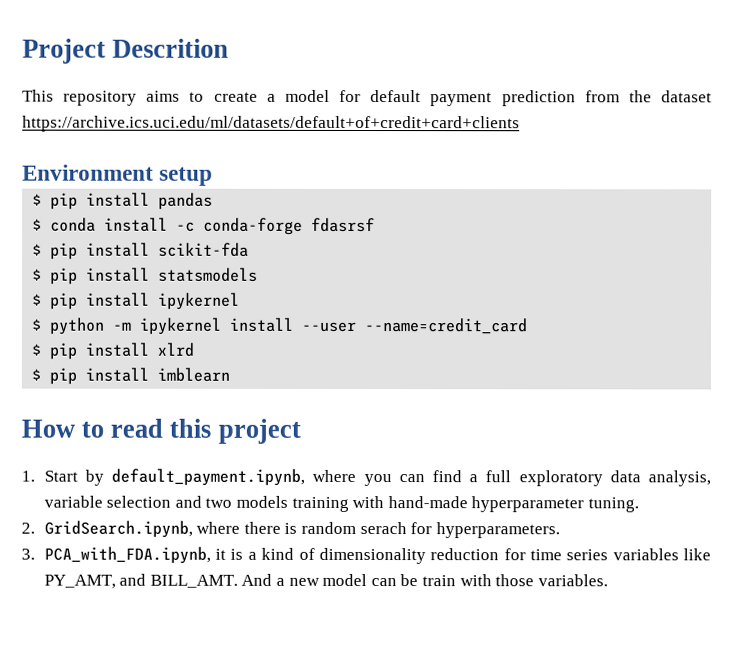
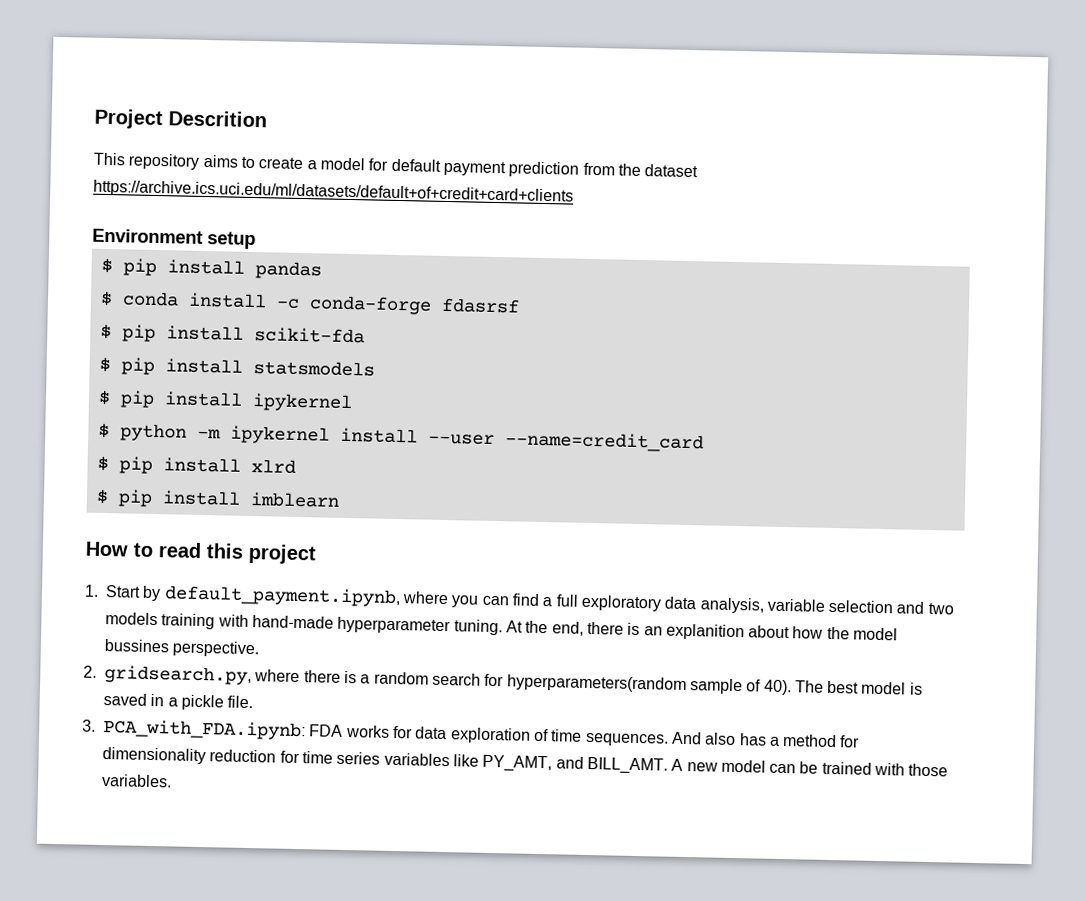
(640, 505) none -> [505,620,899,641] [104,639,260,658] At the end, there is an explanition about how the model bussines perspective.
[43,520,193,538] GridSearch.ipynb, -> [104,665,252,686] gridsearch.py,
[301,521,560,539] [21,546,315,564] random serach for hyperparameters. // 3. PCA_with_FDA.ipynb, it is a kind of -> [360,671,923,696] [103,693,254,711] [82,719,861,748] a random search for hyperparameters(random sample of 40). The best model is saved in a pickle file. // 3. PCA_with_FDA.ipynb: FDA works for data exploration of time sequences. And also has a method for
[241,573,286,586] And a -> [671,758,684,771] A
[422,575,457,587] train -> [821,761,872,775] trained

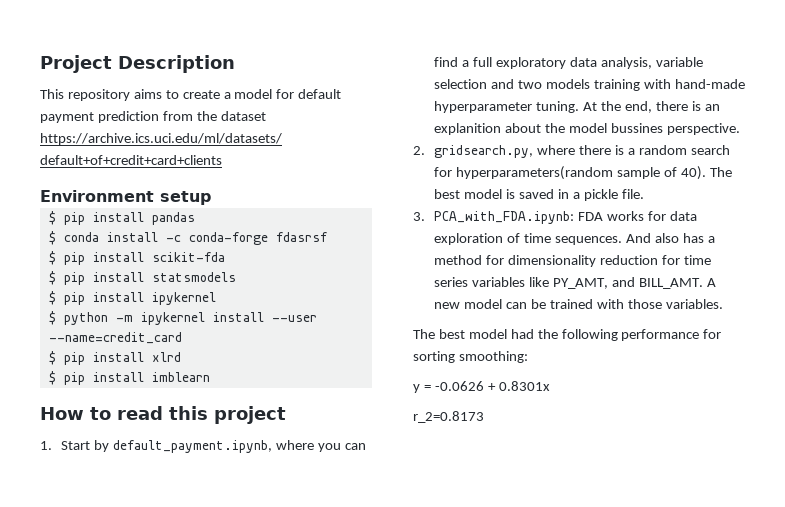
[168,110,267,128] Descrition -> [118,55,235,73] Description
[792,626,824,639] how -> (542, 128) none
(172, 781) none -> [413,329,722,341] [413,351,528,363] [413,381,550,393] [413,411,484,423] // The best model had the following performance for sorting smoothing: // y = -0.0626 + 0.8301x // r_2=0.8173

